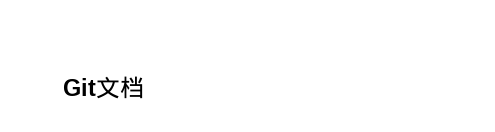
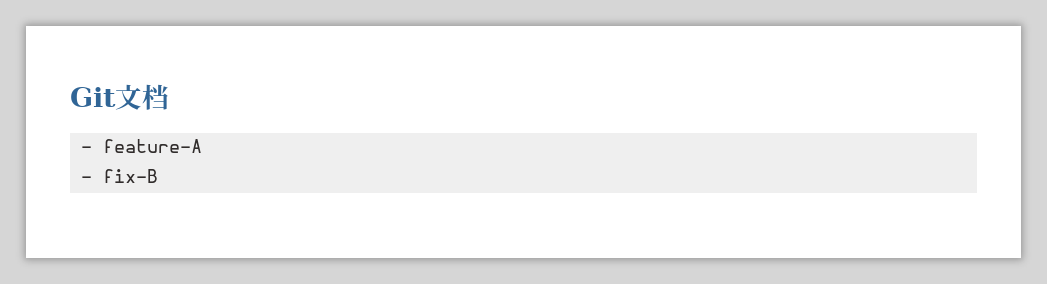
(144, 87) none -> [81,139,203,153] [81,169,159,183] // - feature-A // - fix-B

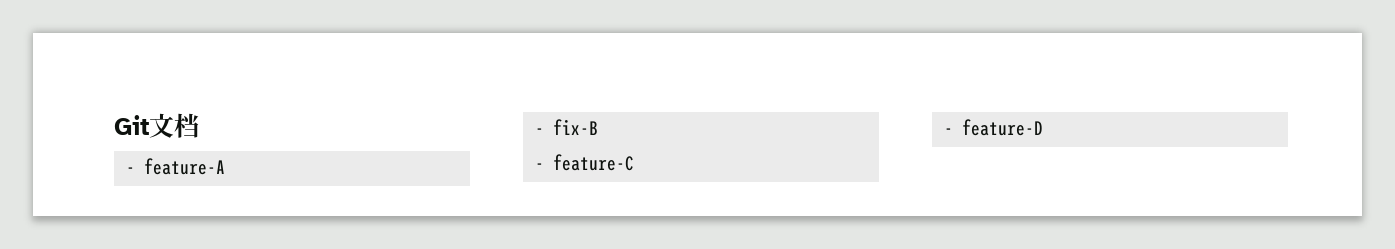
(159, 176) none -> [535,154,634,171] [944,119,1043,136] // - feature-C // - feature-D

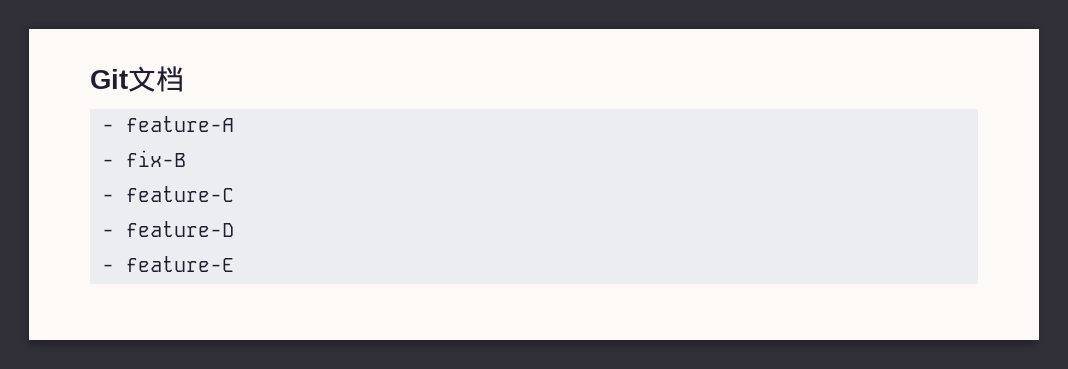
(1043, 127) none -> [102,256,234,272] // - feature-E

